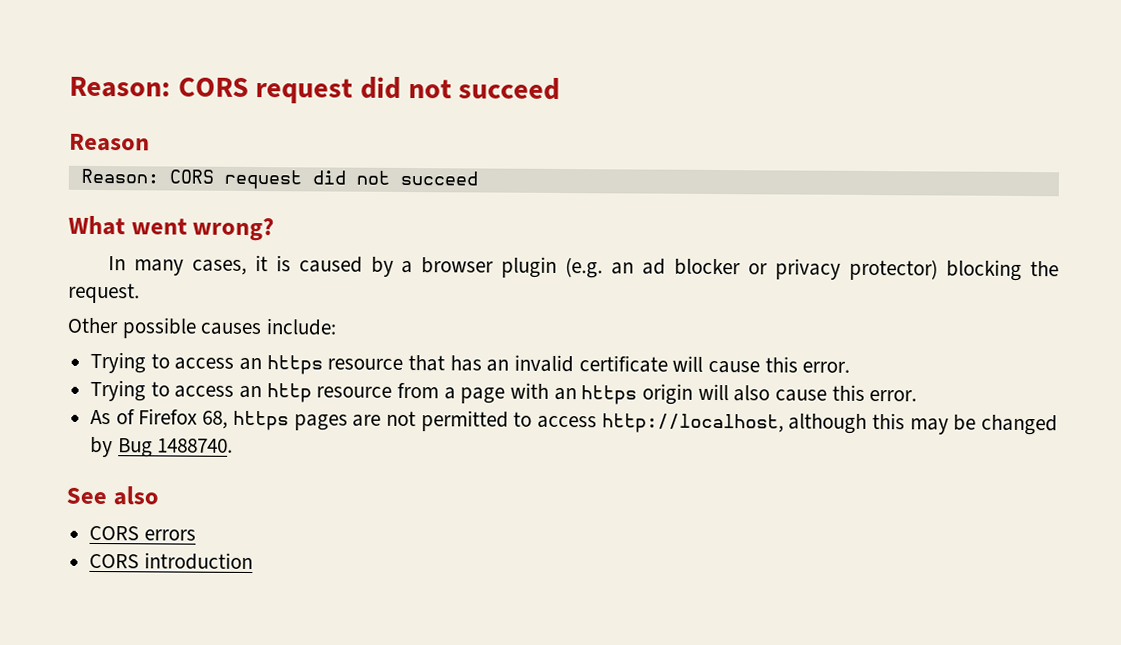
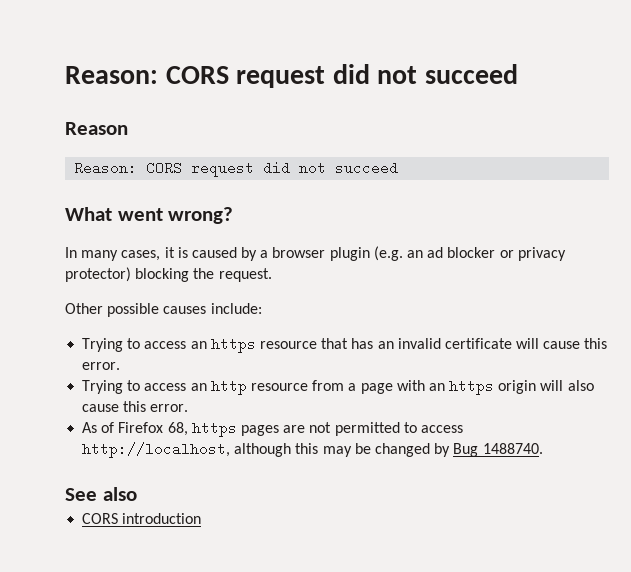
[89,525,196,541] // CORS errors -> (137, 494) none

